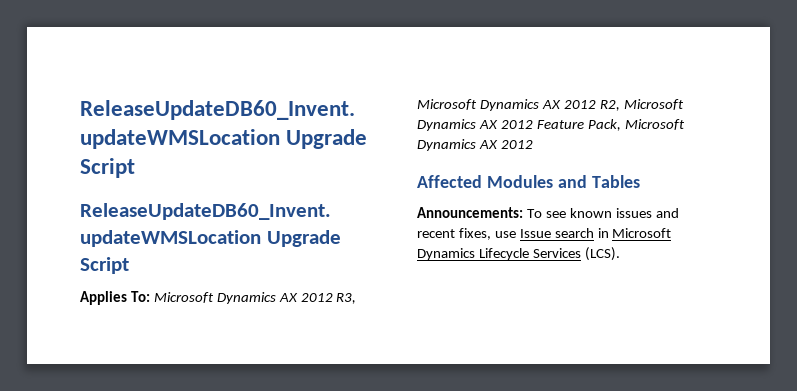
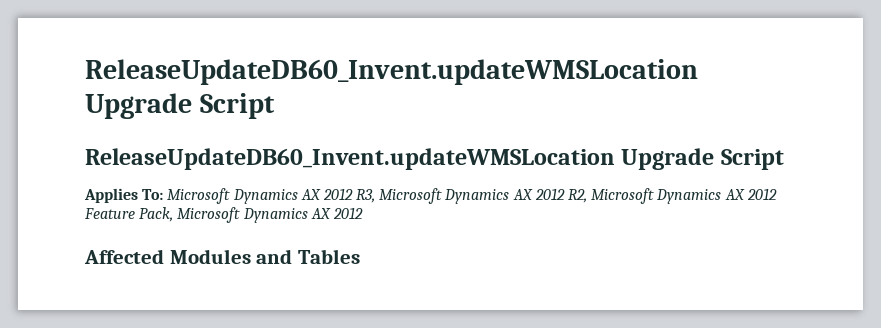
[417,207,679,218] [417,228,672,240] [417,247,620,261] // Announcements: To see known issues and recent fixes, use Issue search in Microsoft Dynamics Lifecycle Services (LCS). -> (361, 256) none

